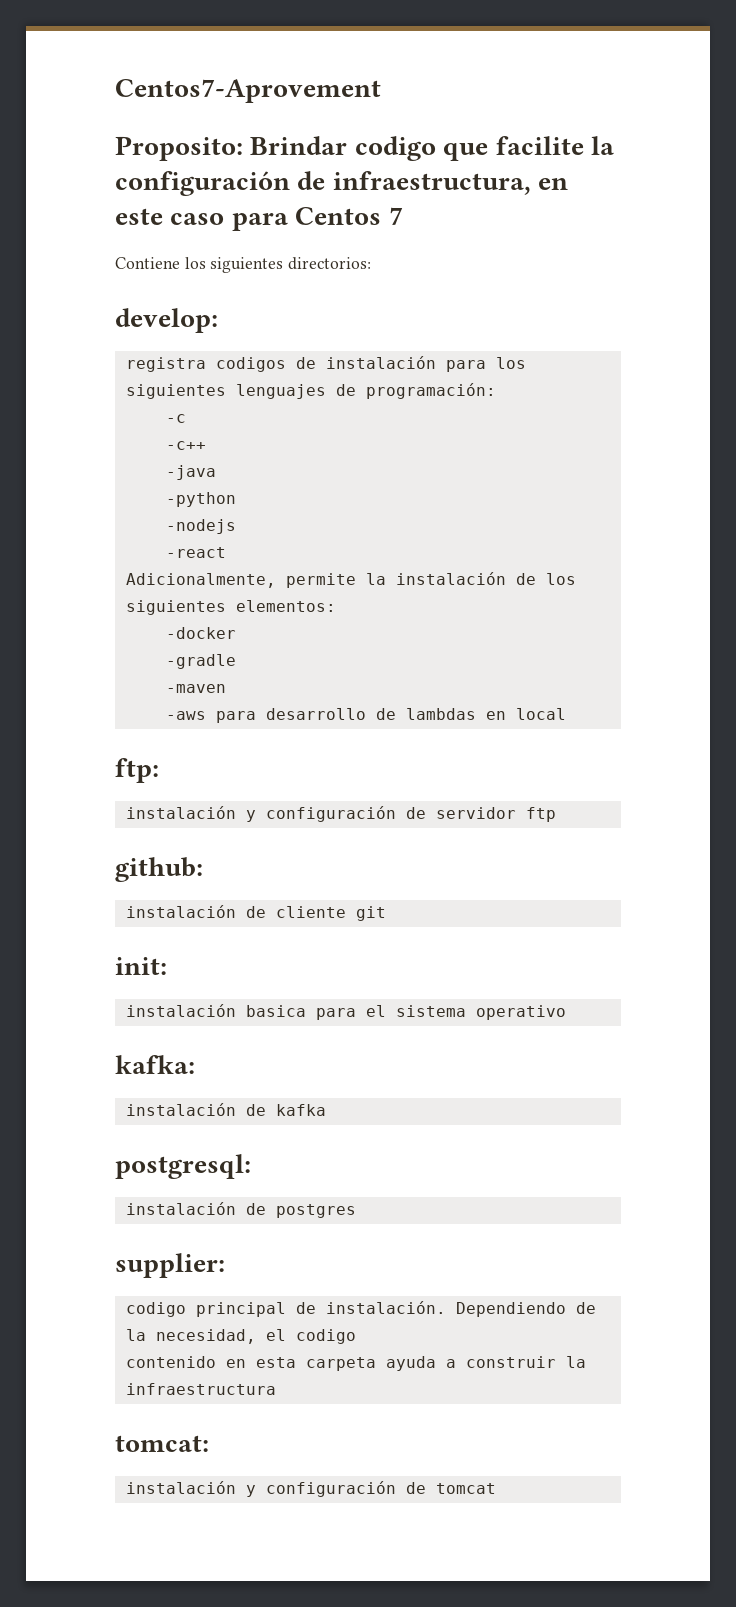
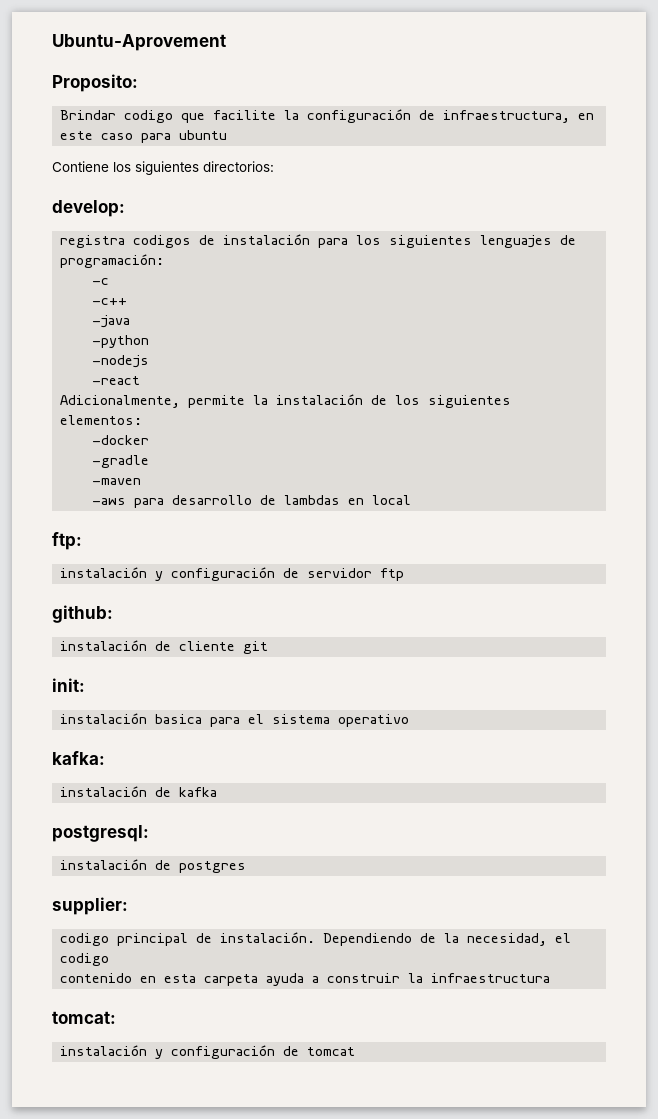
[115,79,381,103] Centos7-Aprovement -> [52,34,226,51] Ubuntu-Aprovement
(243, 148) none -> (138, 83) //
[295,207,403,225] Centos 7 -> [179,130,228,140] ubuntu

